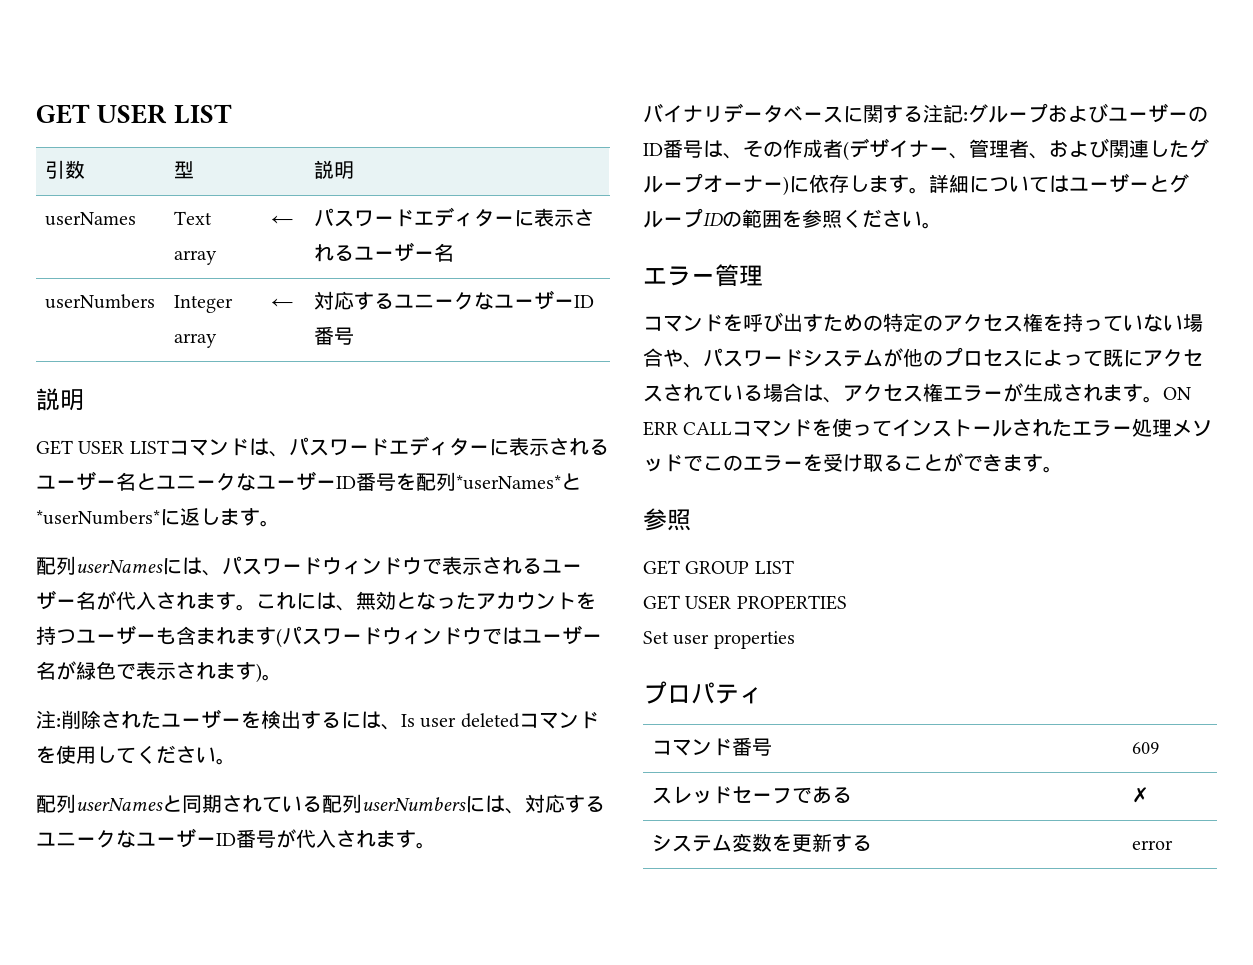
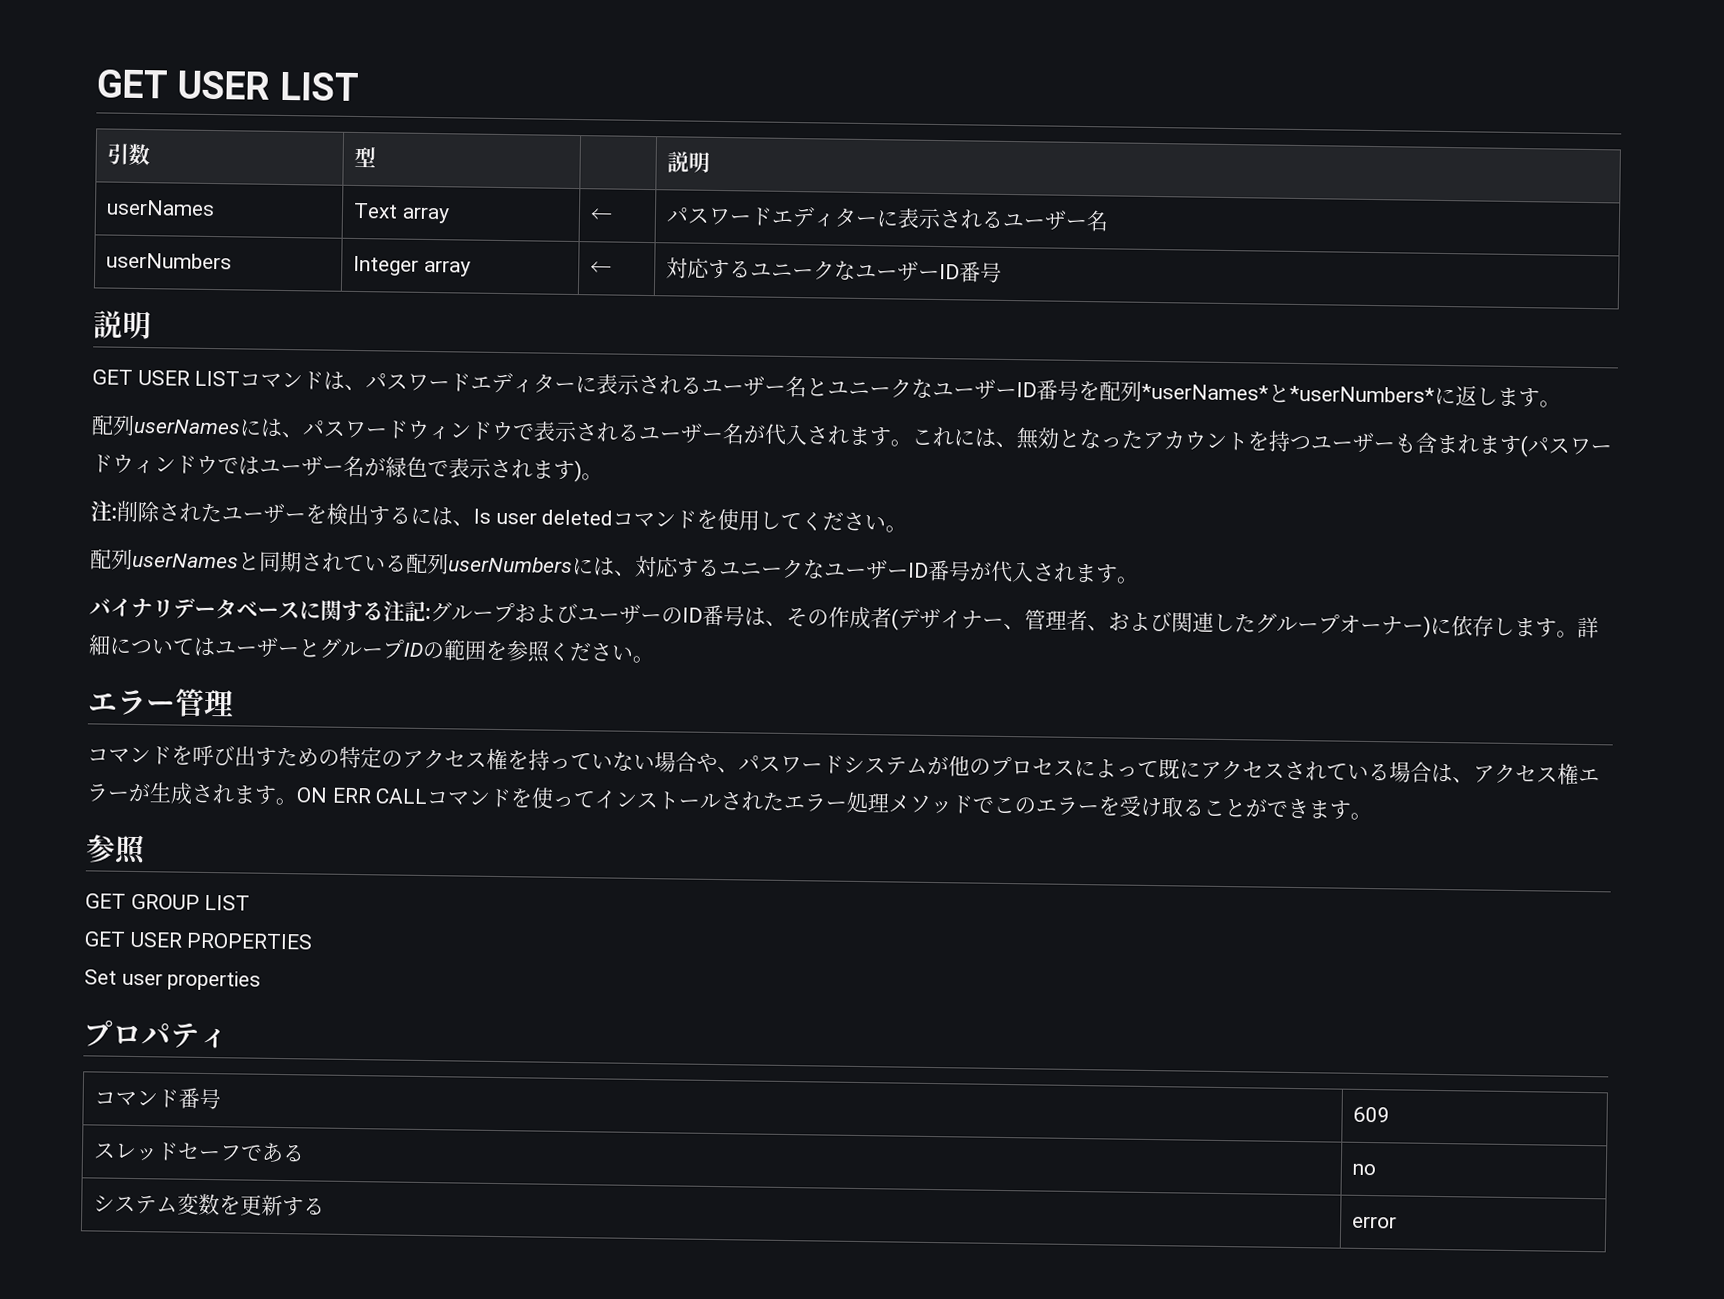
[1132,787,1150,803] ✗ -> [1352,1163,1377,1176] no

